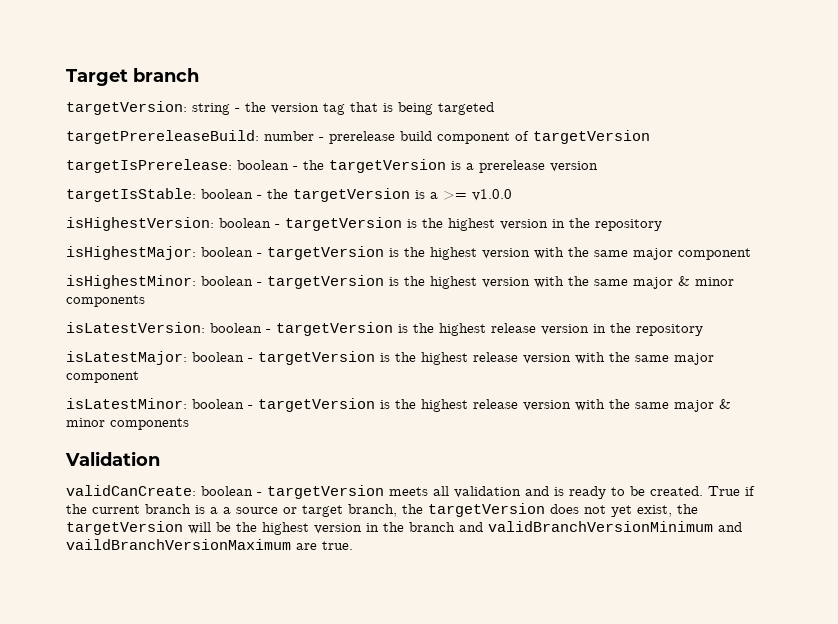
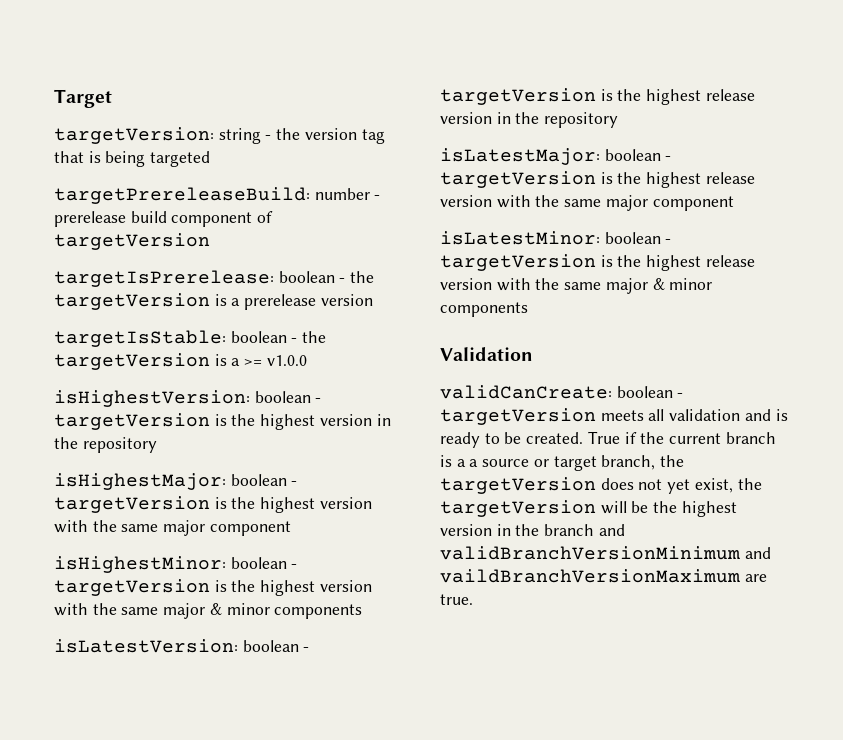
[133,68,199,82] branch -> (112, 98) none

